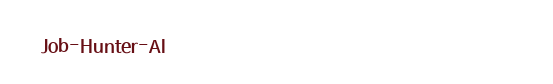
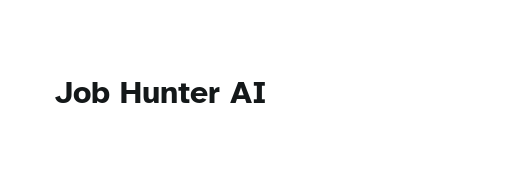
[41,38,165,54] Job-Hunter-AI -> [55,82,267,103] Job Hunter AI

